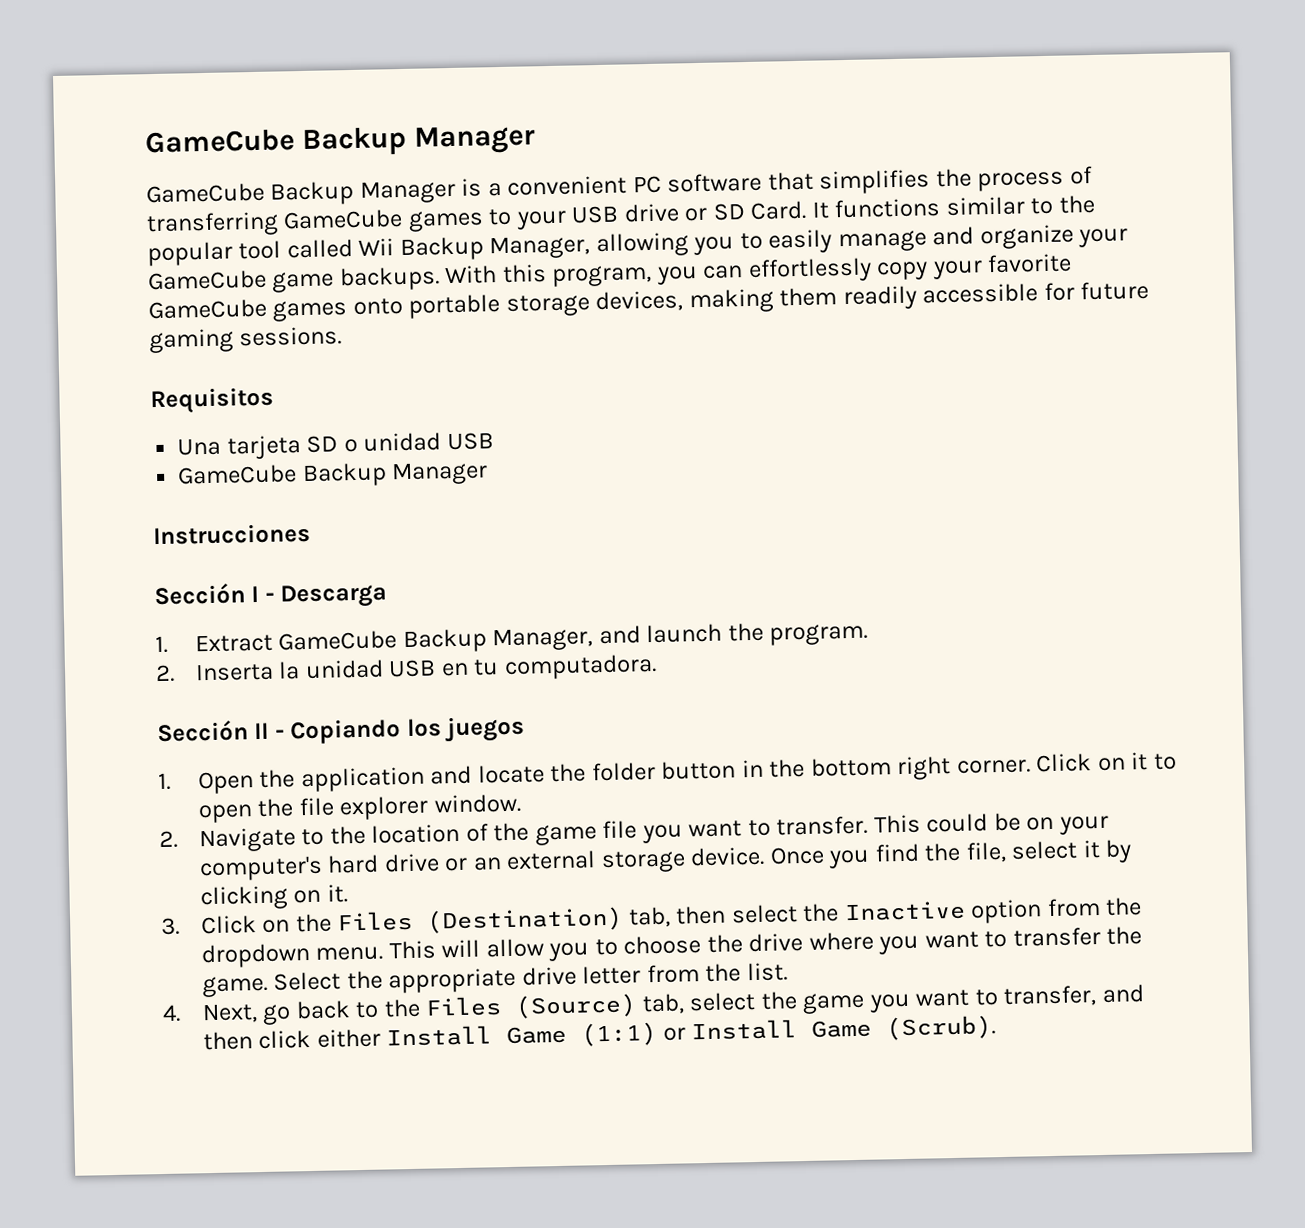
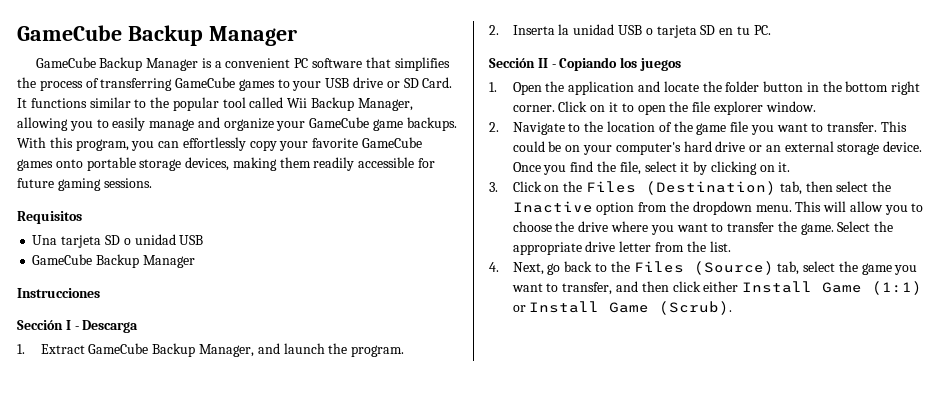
(437, 668) none -> [645,25,716,38] o tarjeta SD
[503,653,657,681] computadora. -> [753,25,771,35] PC.

